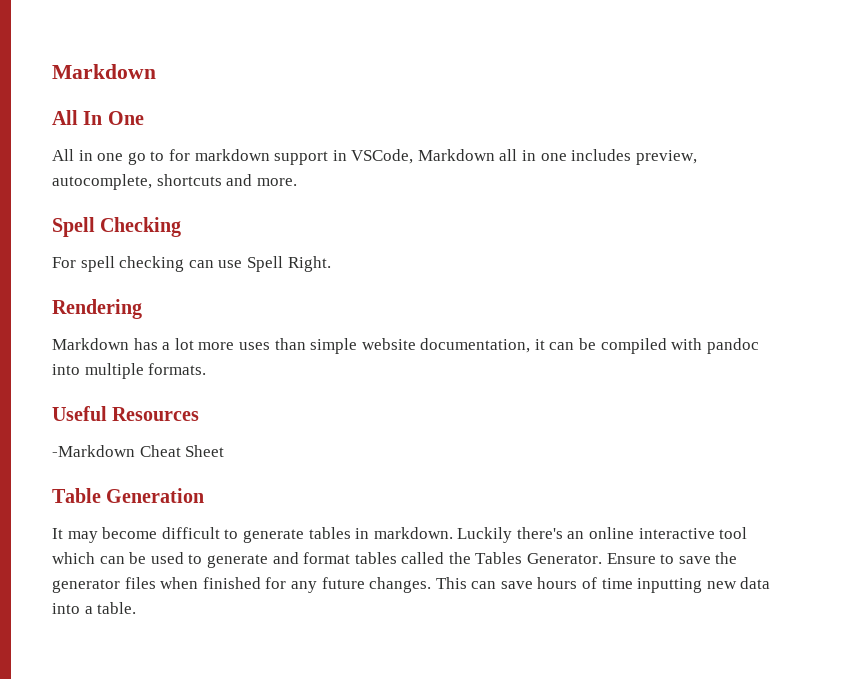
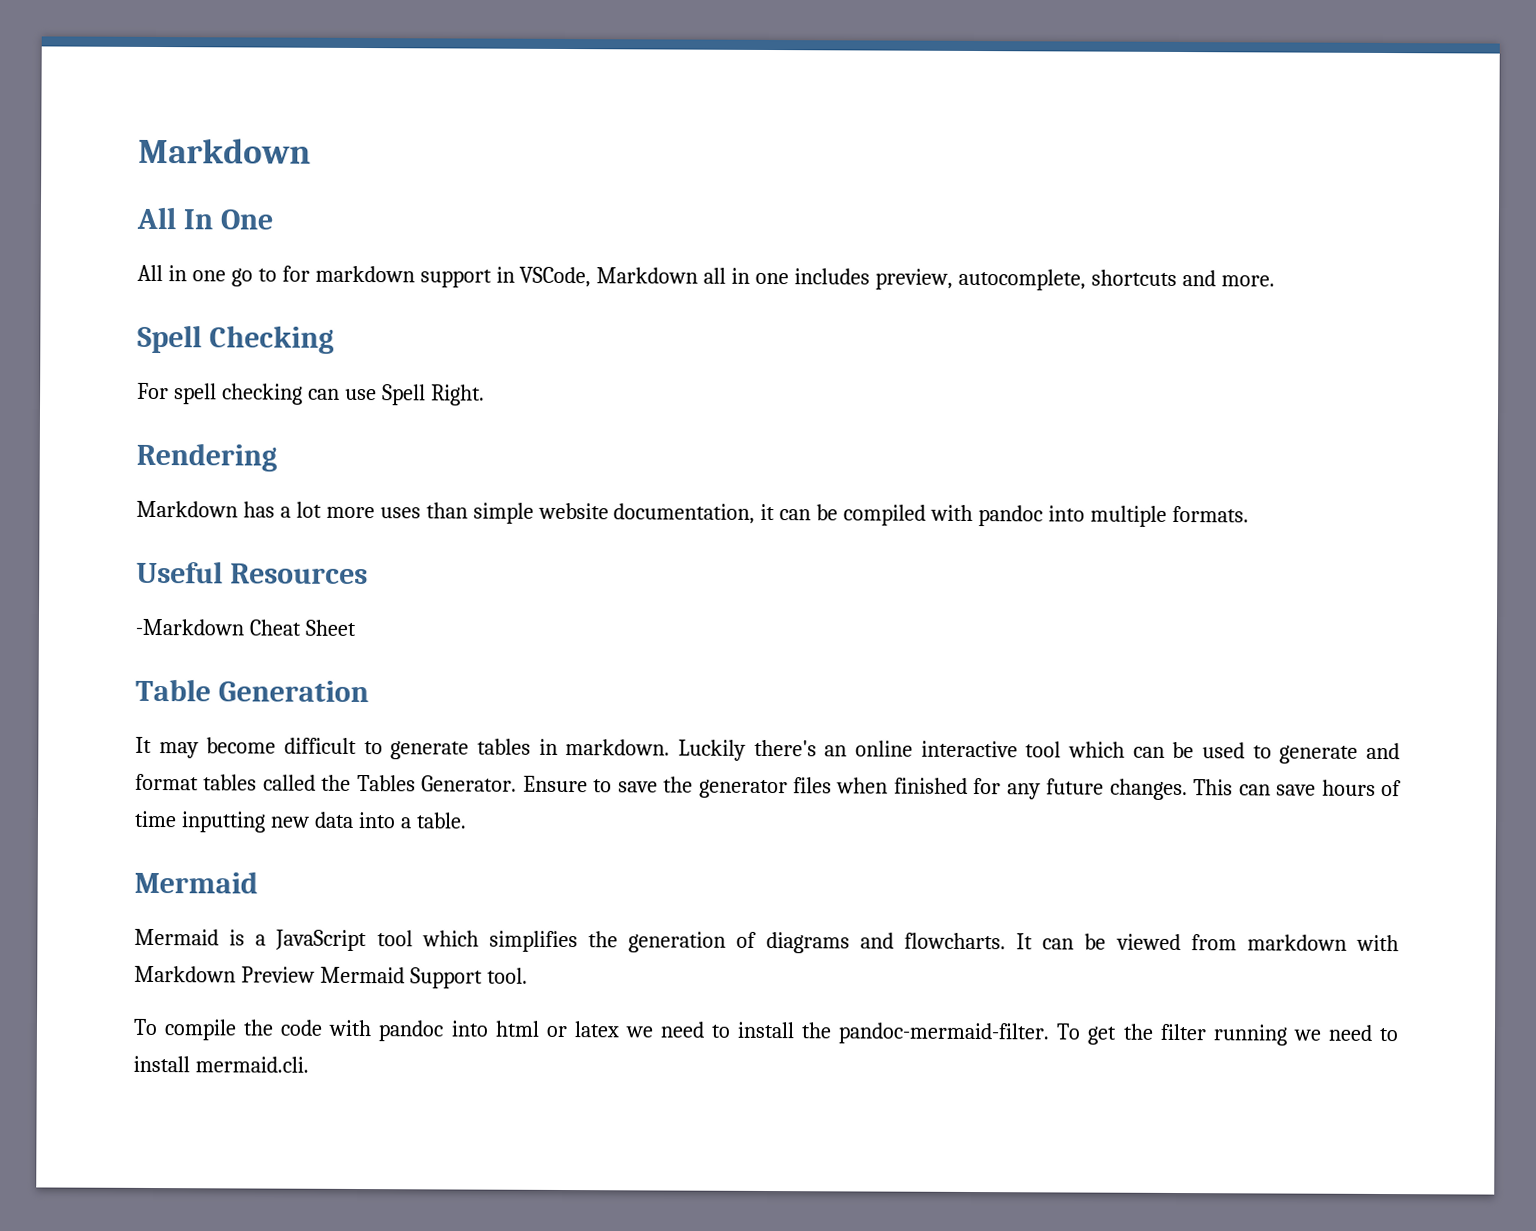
(137, 608) none -> [134,870,258,894] [134,928,1399,954] [134,965,528,989] [133,1018,1399,1046] [133,1055,309,1073] // Mermaid // Mermaid is a JavaScript tool which simplifies the generation of diagrams and flowcharts. It can be viewed from markdown with Markdown Preview Mermaid Support tool. // To compile the code with pandoc into html or latex we need to install the pandoc-mermaid-filter. To get the filter running we need to install mermaid.cli.

